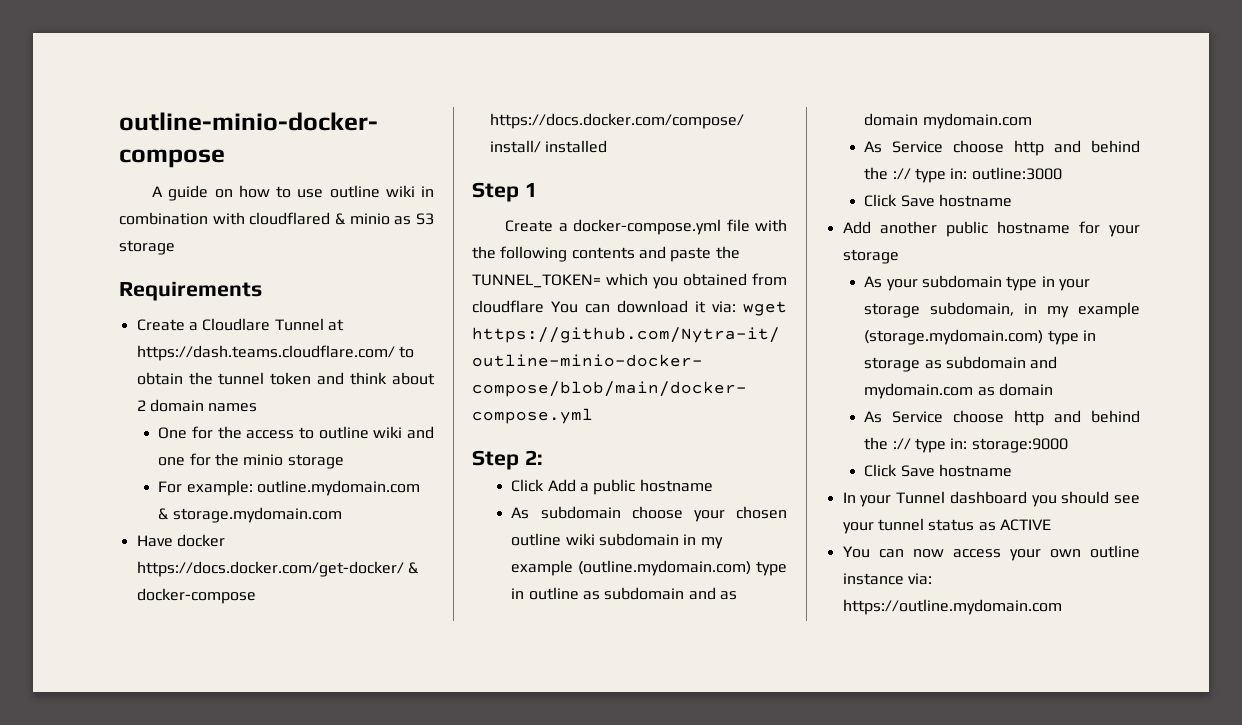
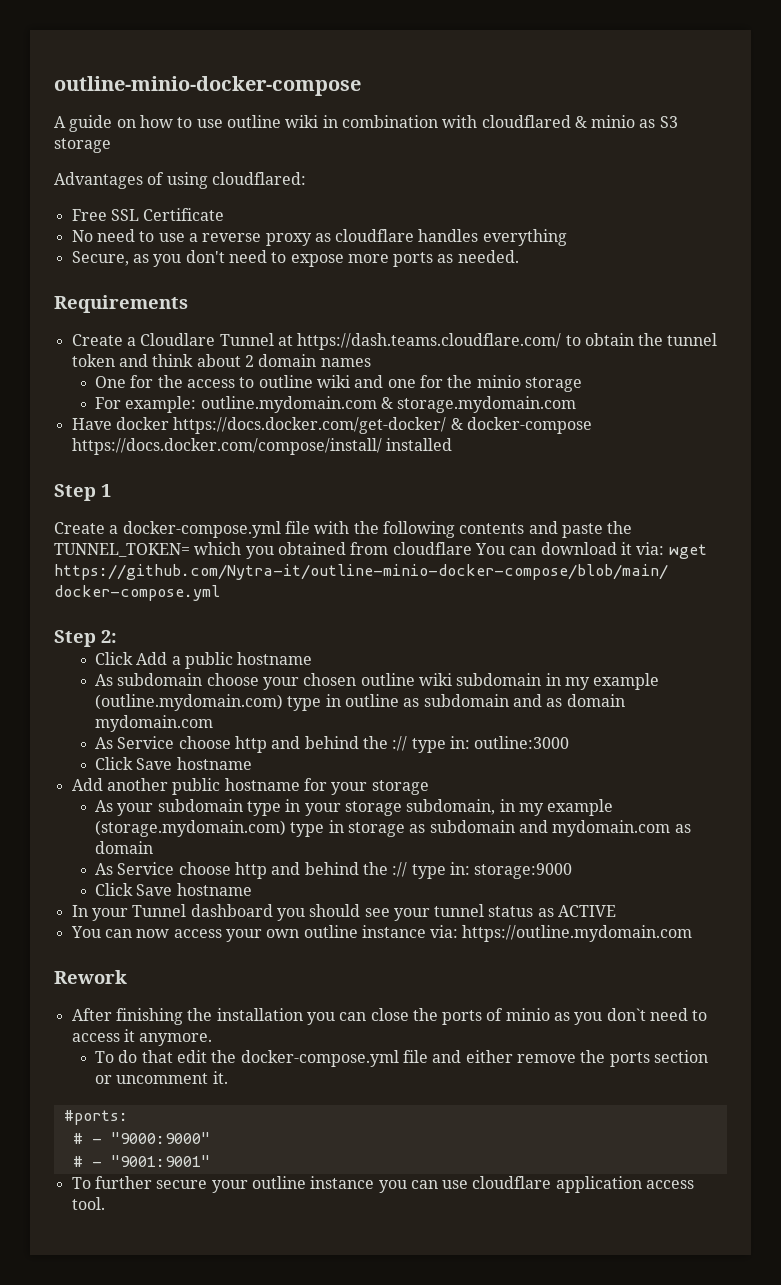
(175, 247) none -> [54,172,306,189] [71,208,225,221] [71,229,567,246] [71,250,519,267] // Advantages of using cloudflared: // Free SSL Certificate // No need to use a reverse proxy as cloudflare handles everything // Secure, as you don't need to expose more ports as needed.
(1062, 607) none -> [54,970,127,984] [71,1008,708,1025] [71,1029,213,1046] [94,1050,708,1067] [94,1071,228,1084] [63,1110,128,1125] [72,1132,210,1144] [72,1155,210,1167] [71,1176,695,1193] [71,1197,105,1210] // Rework // After finishing the installation you can close the ports of minio as you don`t need to access it anymore. // To do that edit the docker-compose.yml file and either remove the ports section or uncomment it. // #ports: // # - "9000:9000" // # - "9001:9001" // To further secure your outline instance you can use cloudflare application access tool.

